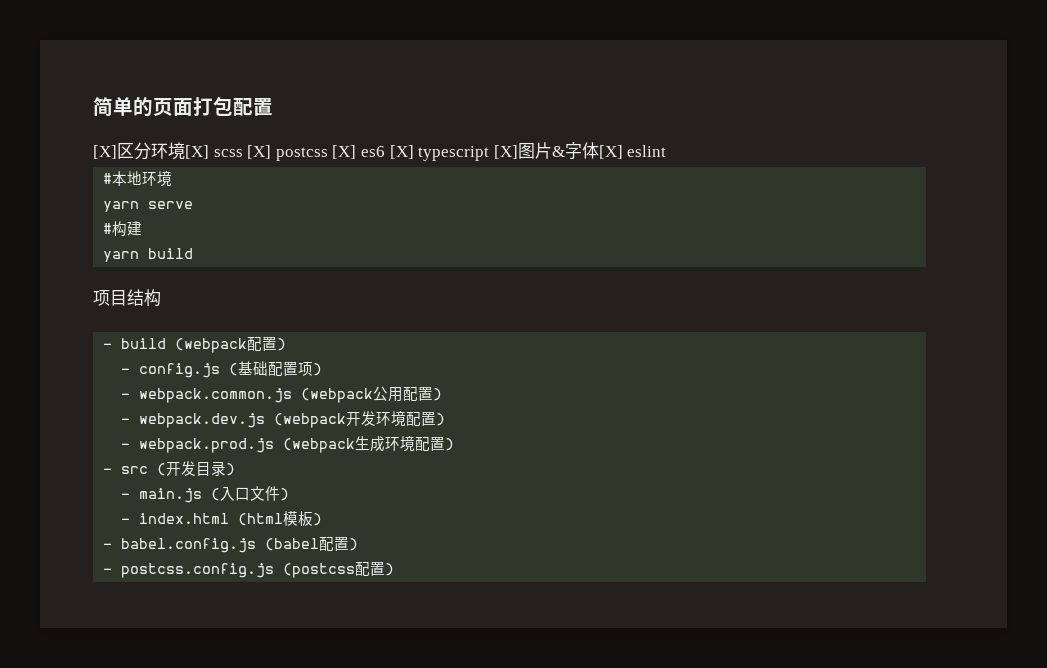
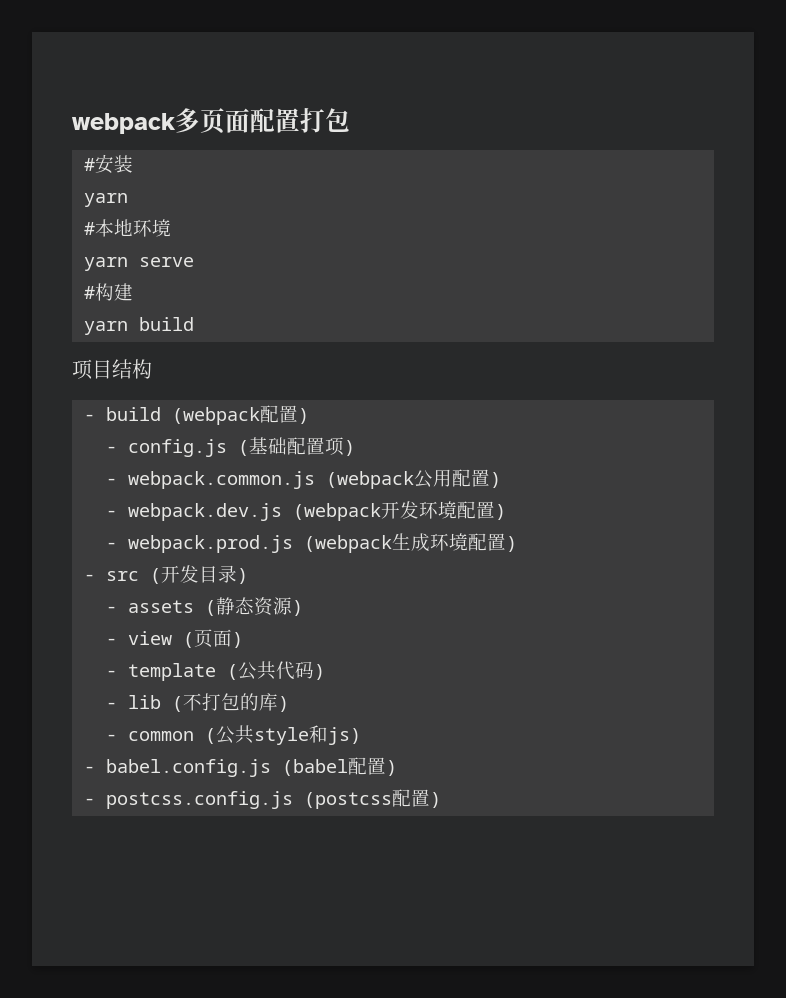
[93,96,273,117] [93,142,667,161] 简单的页面打包配置 // [X]区分环境[X] scss [X] postcss [X] es6 [X] typescript [X]图片&字体[X] eslint -> [72,108,350,134] [84,154,133,174] [84,193,128,207] webpack多页面配置打包 // #安装 // yarn
[139,486,290,503] [121,511,323,526] main.js (入口文件) // - index.html (html模板) -> [128,597,303,616] [106,629,243,648] [106,661,325,681] [106,693,289,712] [106,725,361,745] assets (静态资源) // - view (页面) // - template (公共代码) // - lib (不打包的库) // - common (公共style和js)

